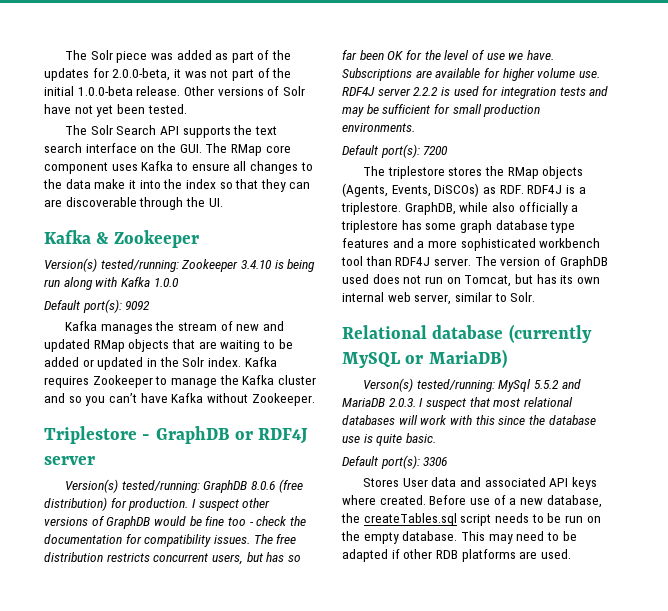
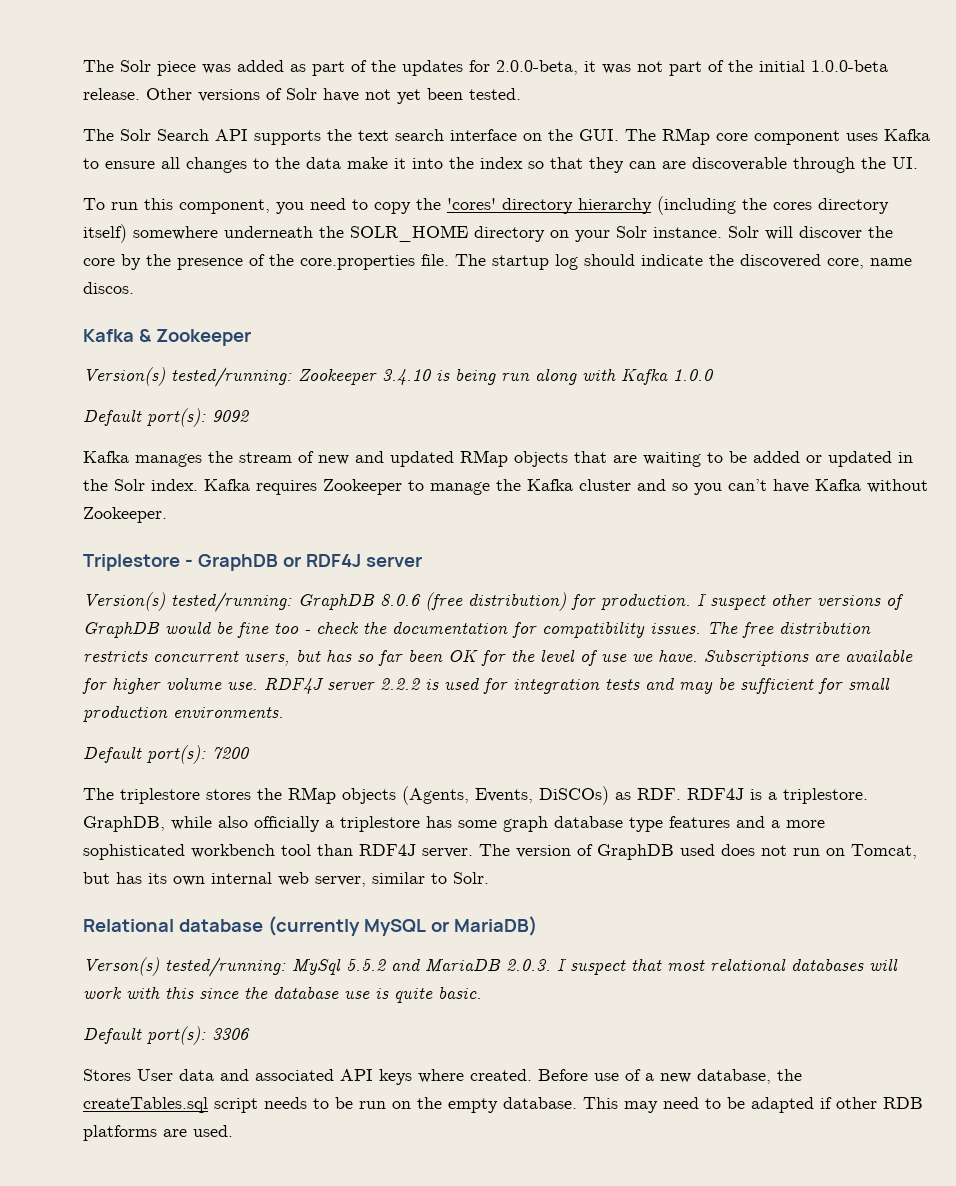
(223, 202) none -> [83,196,889,215] [83,224,893,243] [83,254,912,270] [83,282,134,294] // To run this component, you need to copy the 'cores' directory hierarchy (including the cores directory itself) somewhere underneath the SOLR_HOME directory on your Solr instance. Solr will discover the core by the presence of the core.properties file. The startup log should indicate the discovered core, name discos.

